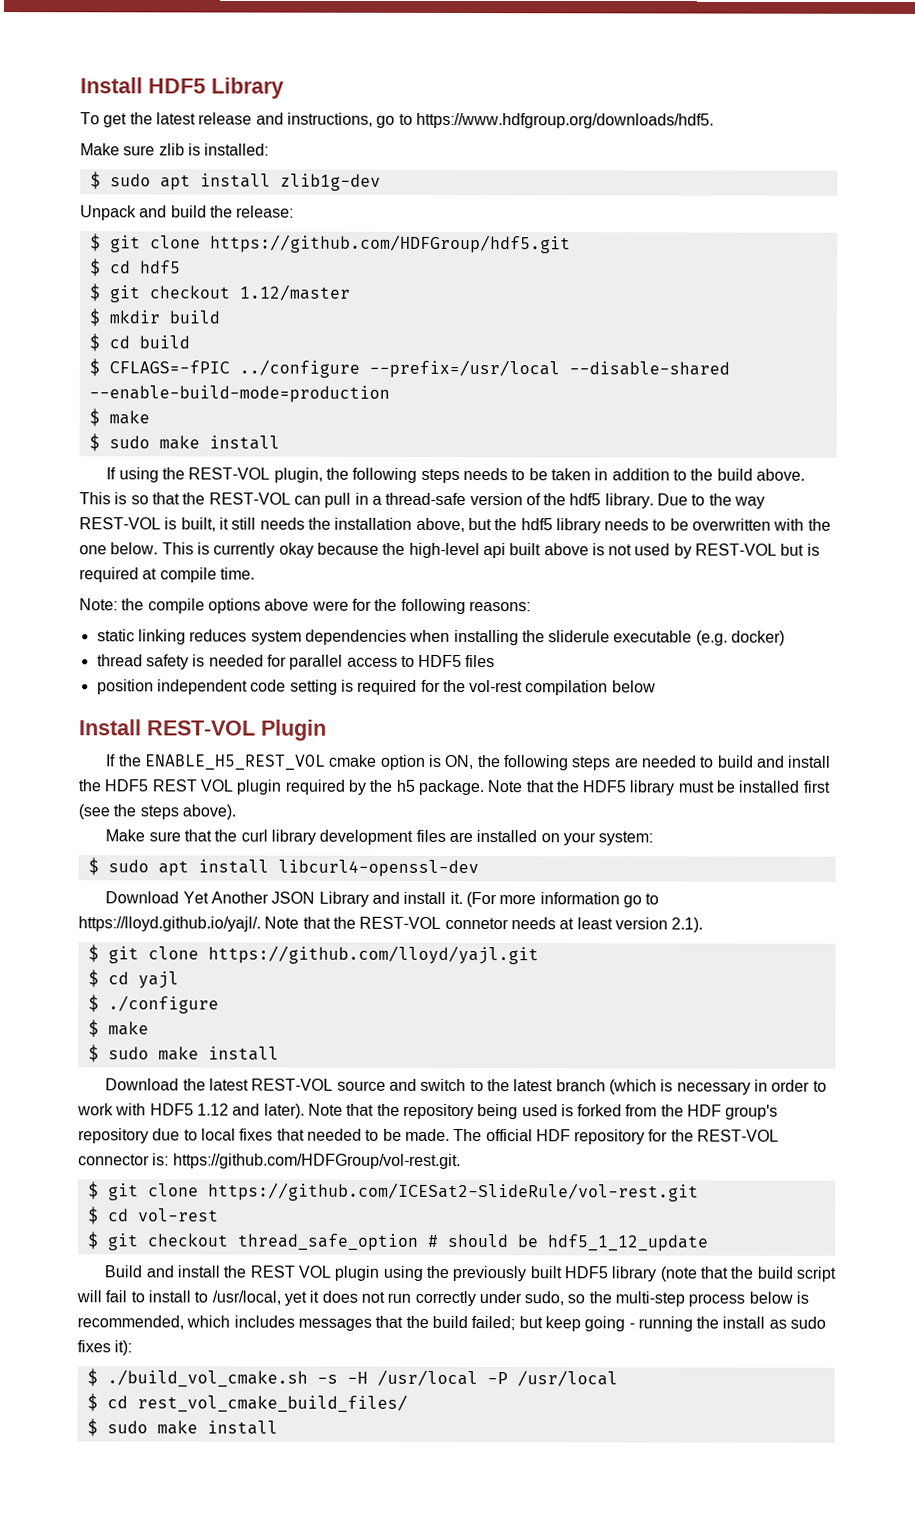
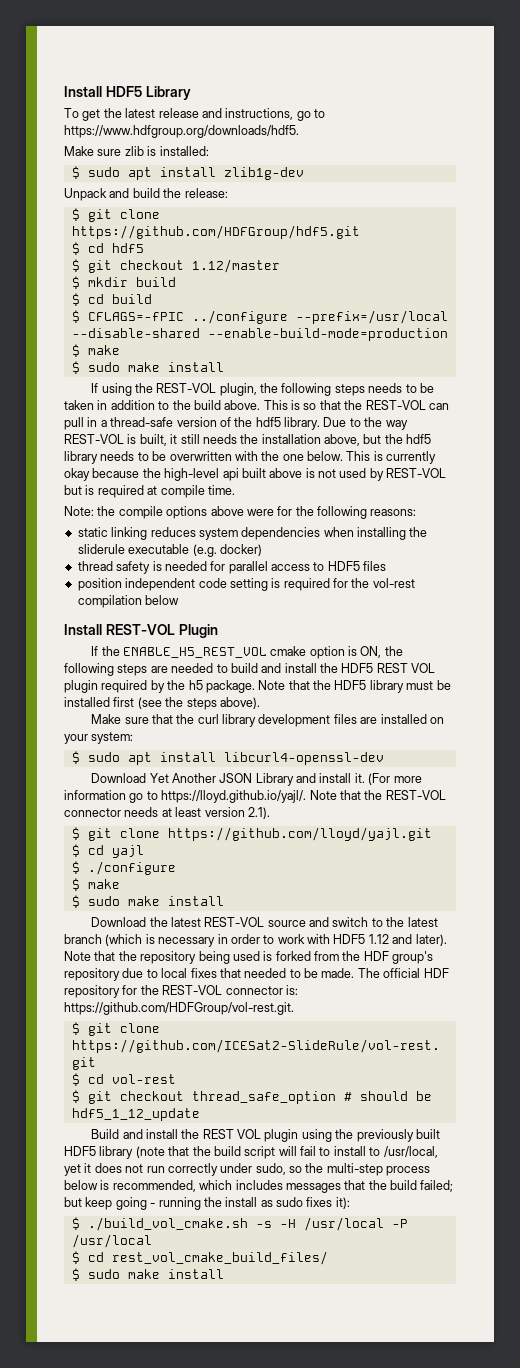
[444,917,509,930] connetor -> [64,808,121,817] connector

